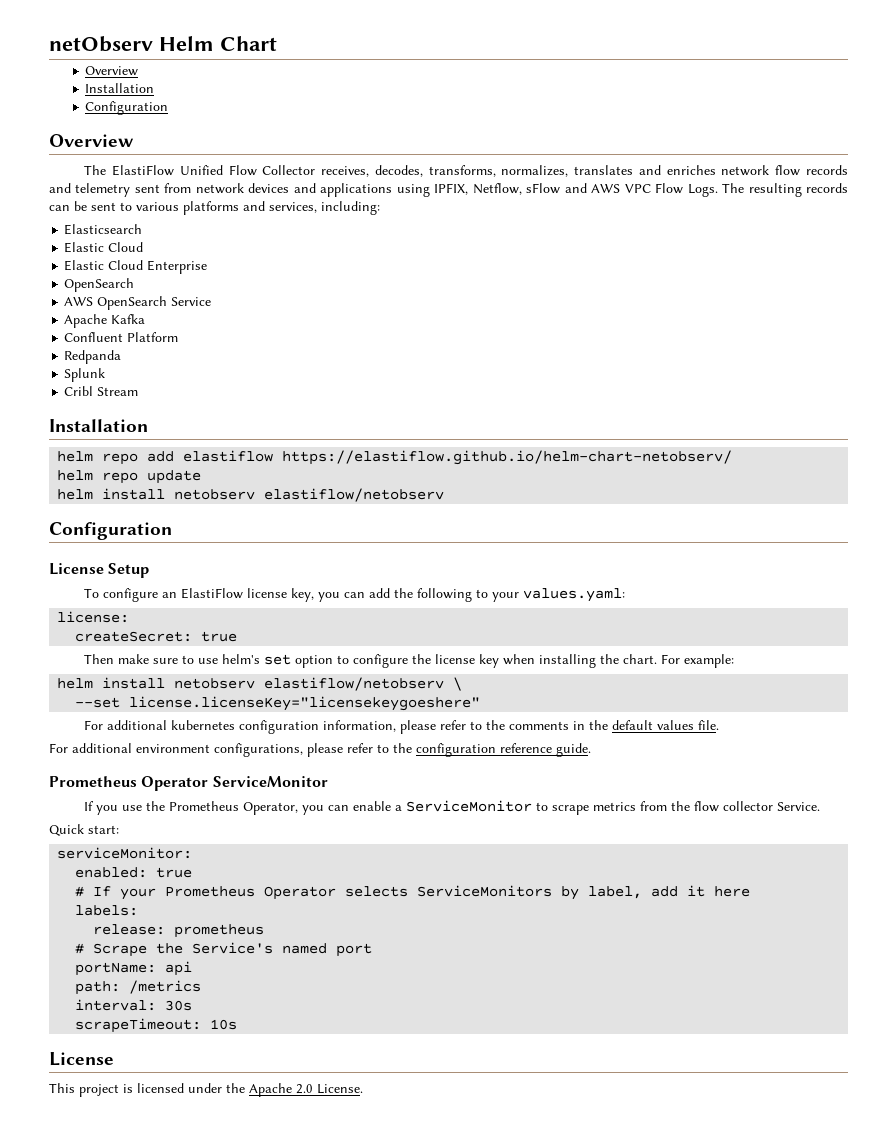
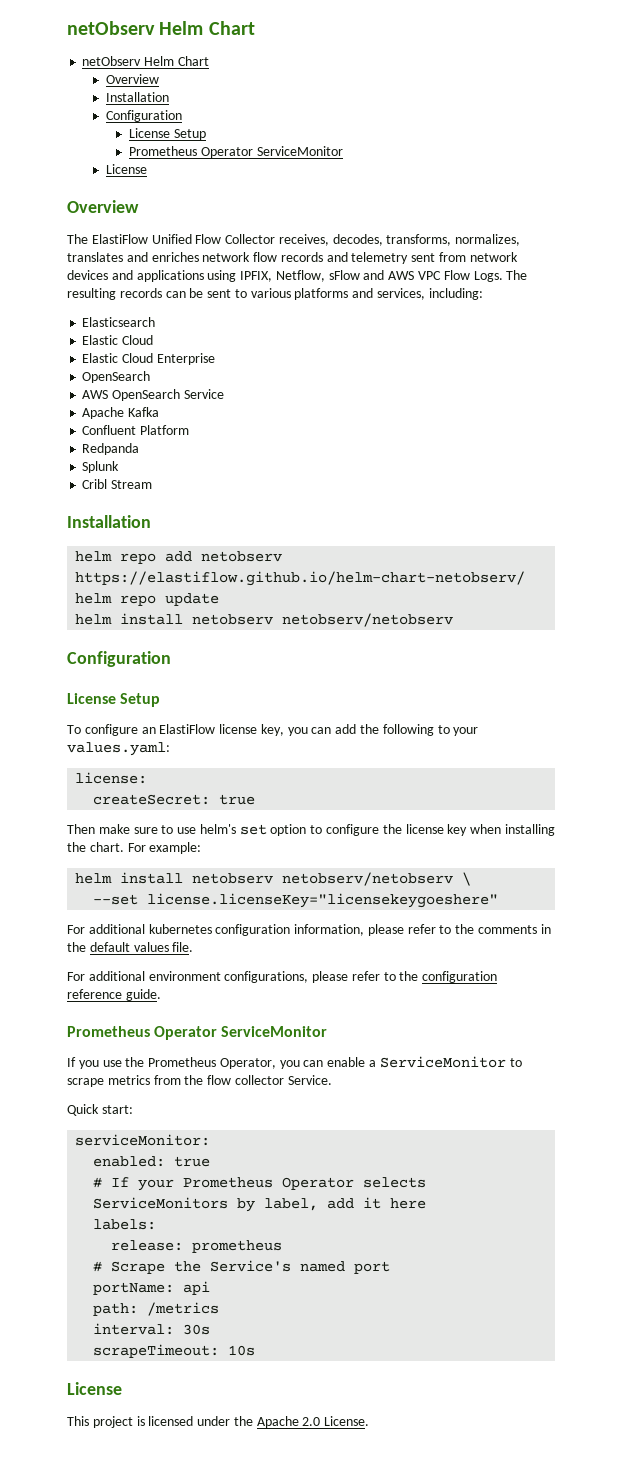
[49,36,277,52] netObserv Helm Chart -> [67,21,255,35] [82,56,209,66] netObserv Helm Chart // netObserv Helm Chart
(169, 108) none -> [128,128,206,140] [128,146,343,158] [105,164,147,174] // License Setup // Prometheus Operator ServiceMonitor // License
[183,450,274,462] elastiflow -> [201,551,283,562] netobserv
[264,488,445,502] elastiflow/netobserv -> [282,613,454,627] netobserv/netobserv
[264,677,445,691] elastiflow/netobserv -> [282,872,454,886] netobserv/netobserv

